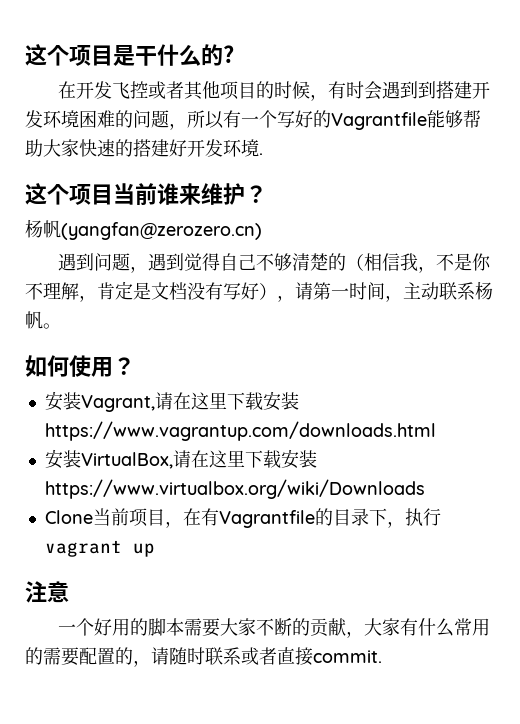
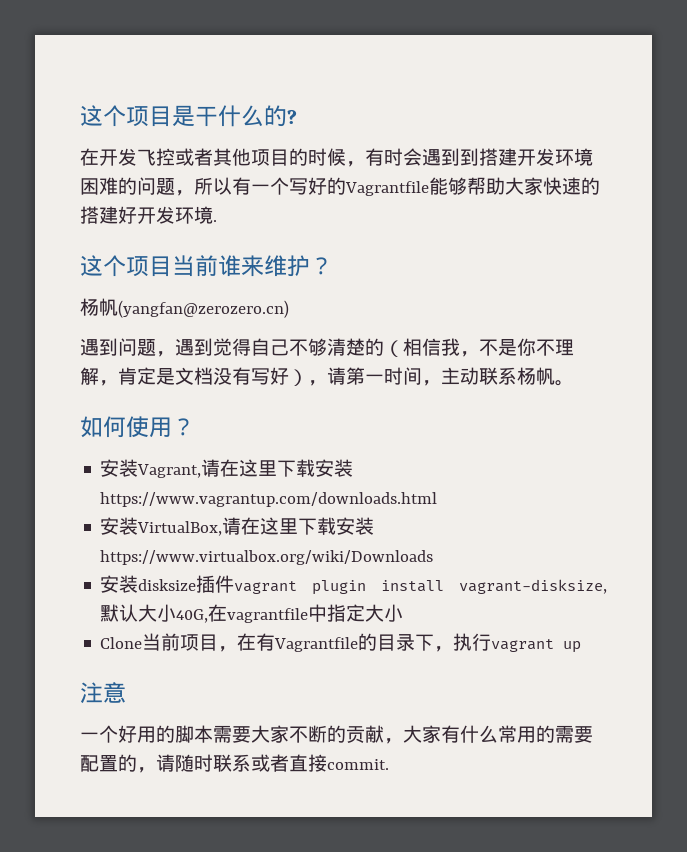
(425, 489) none -> [100,575,607,595] [100,604,404,623] // 安装disksize插件vagrant plugin install vagrant-disksize,默认大小40G,在vagrantfile中指定大小

